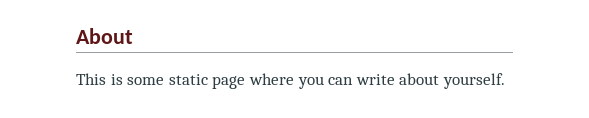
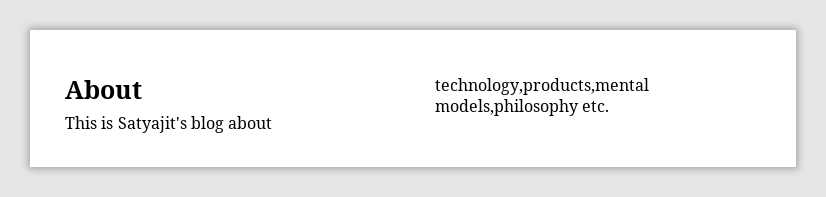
[127,73,505,89] some static page where you can write about yourself. -> [117,116,273,133] [435,78,649,95] [435,99,610,116] Satyajit's blog about technology,products,mental models,philosophy etc.

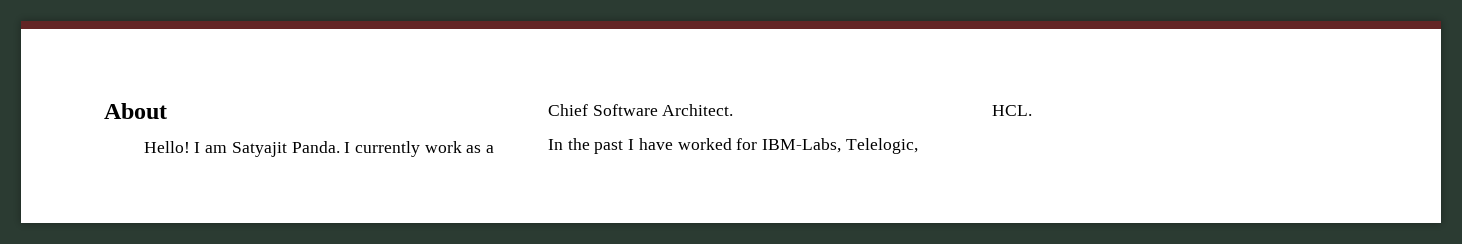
[65,116,273,133] [435,78,649,95] [435,99,610,116] This is Satyajit's blog about technology,products,mental models,philosophy etc. -> [143,141,495,157] [548,104,734,116] [548,138,918,154] [992,105,1032,116] Hello! I am Satyajit Panda. I currently work as a Chief Software Architect. // In the past I have worked for IBM-Labs, Telelogic, HCL.

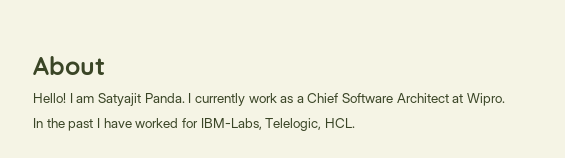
[662,104,734,116] Architect. -> [396,93,506,106] Architect at Wipro.

